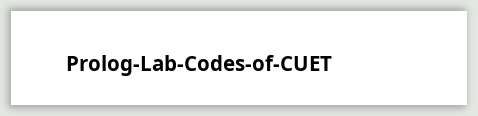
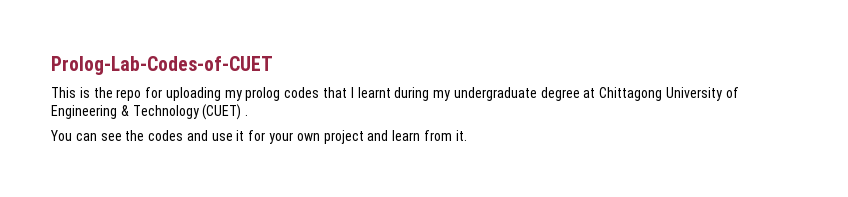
(332, 65) none -> [51,87,739,101] [51,104,249,120] [50,130,467,144] // This is the repo for uploading my prolog codes that I learnt during my undergraduate degree at Chittagong University of Engineering & Technology (CUET) . // You can see the codes and use it for your own project and learn from it.

